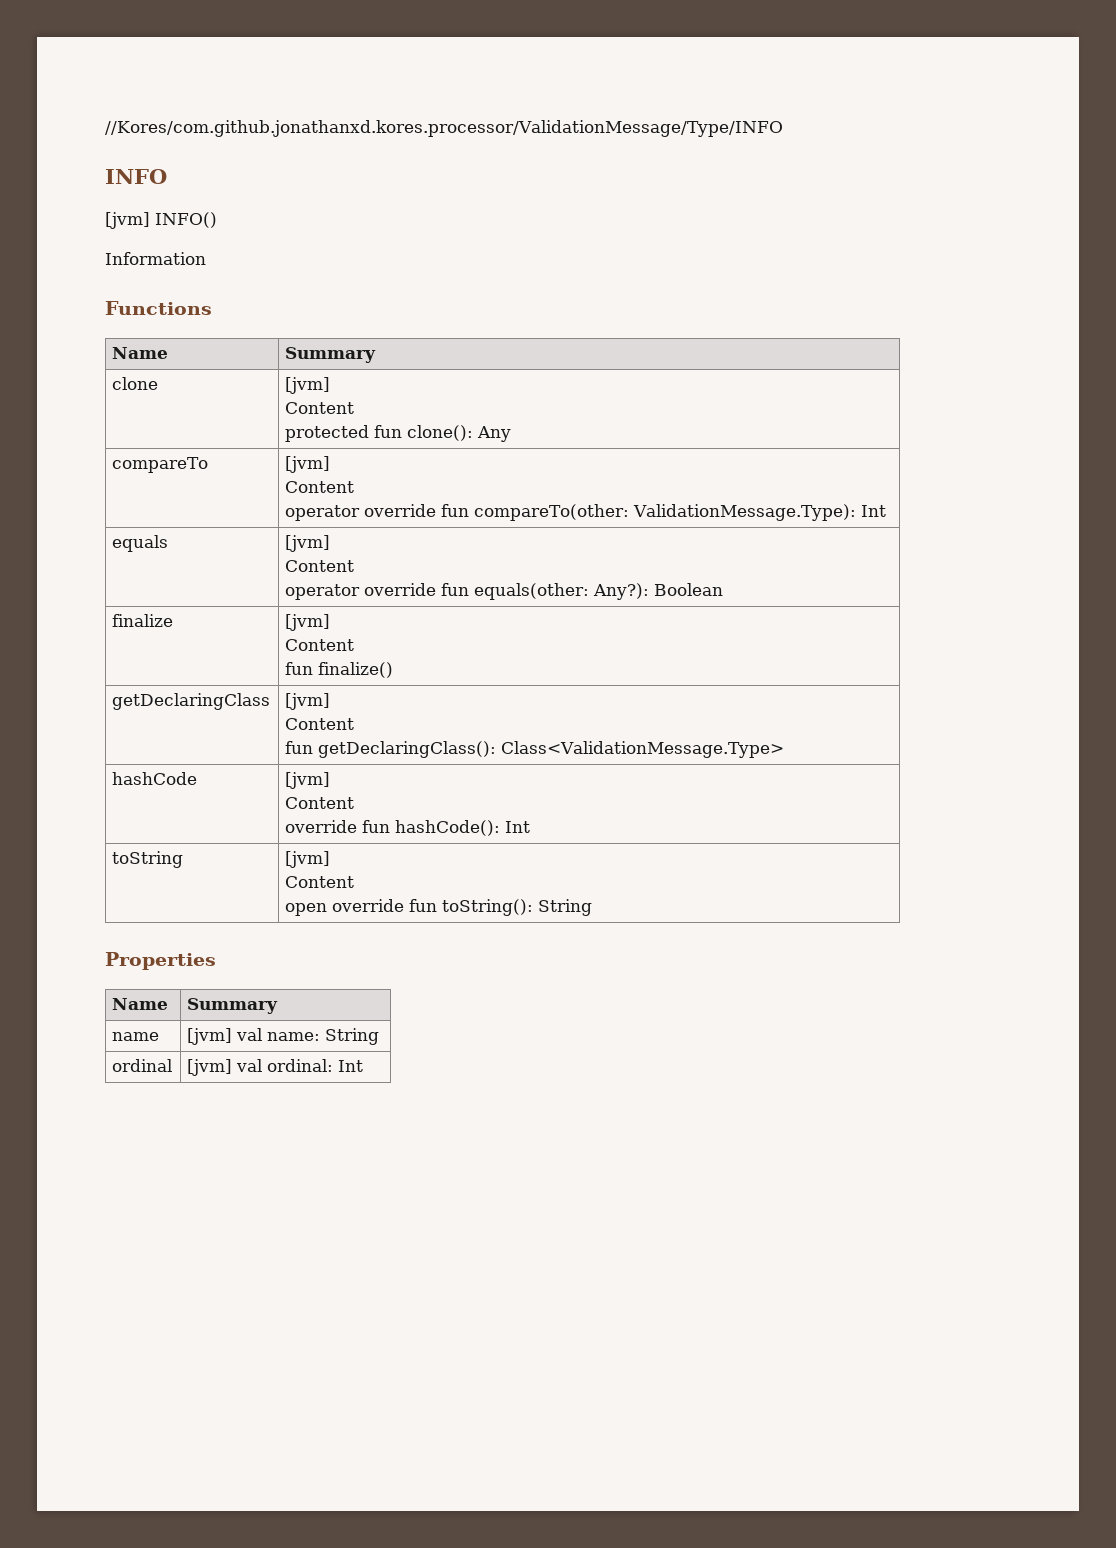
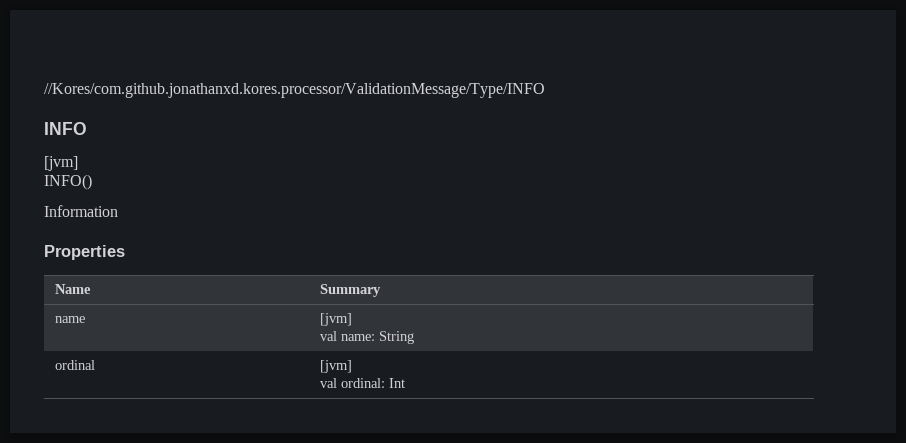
(150, 220) none -> (78, 163) //
[105,301,212,315] [112,347,169,359] [285,347,377,363] [112,377,159,390] [285,377,331,394] [285,402,355,414] [285,425,512,442] [112,457,209,473] [285,456,331,473] [285,481,355,493] [285,504,887,521] [112,535,169,552] [285,535,331,552] [285,560,355,572] [285,583,724,600] [112,614,174,627] [285,614,331,631] [285,639,355,651] [285,662,394,678] [112,693,271,710] [285,693,331,710] [285,718,355,730] [285,741,785,758] [112,772,198,785] [285,772,331,789] [285,797,355,809] [285,820,531,836] [112,851,184,868] [285,851,331,868] [285,876,355,888] [285,899,593,916] // Functions // Name | Summary // clone | [jvm] // Content // protected fun clone(): Any // compareTo | [jvm] // Content // operator override fun compareTo(other: ValidationMessage.Type): Int // equals | [jvm] // Content // operator override fun equals(other: Any?): Boolean // finalize | [jvm] // Content // fun finalize() // getDeclaringClass | [jvm] // Content // fun getDeclaringClass(): Class<ValidationMessage.Type> // hashCode | [jvm] // Content // override fun hashCode(): Int // toString | [jvm] // Content // open override fun toString(): String -> (118, 211) none
(233, 1036) none -> (352, 319) //
(233, 1067) none -> (352, 366) //

